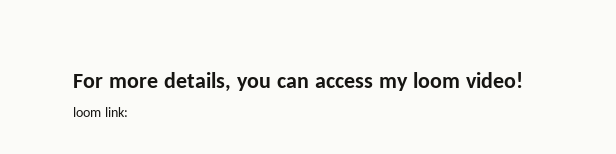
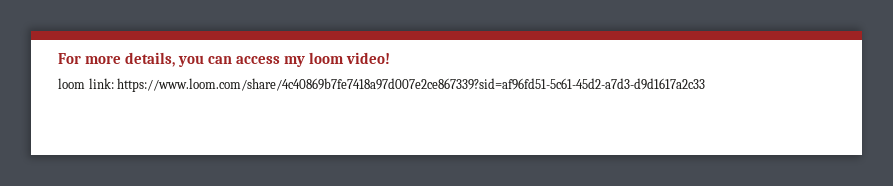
(128, 112) none -> [117,78,706,92] https://www.loom.com/share/4c40869b7fe7418a97d007e2ce867339?sid=af96fd51-5c61-45d2-a7d3-d9d1617a2c33

